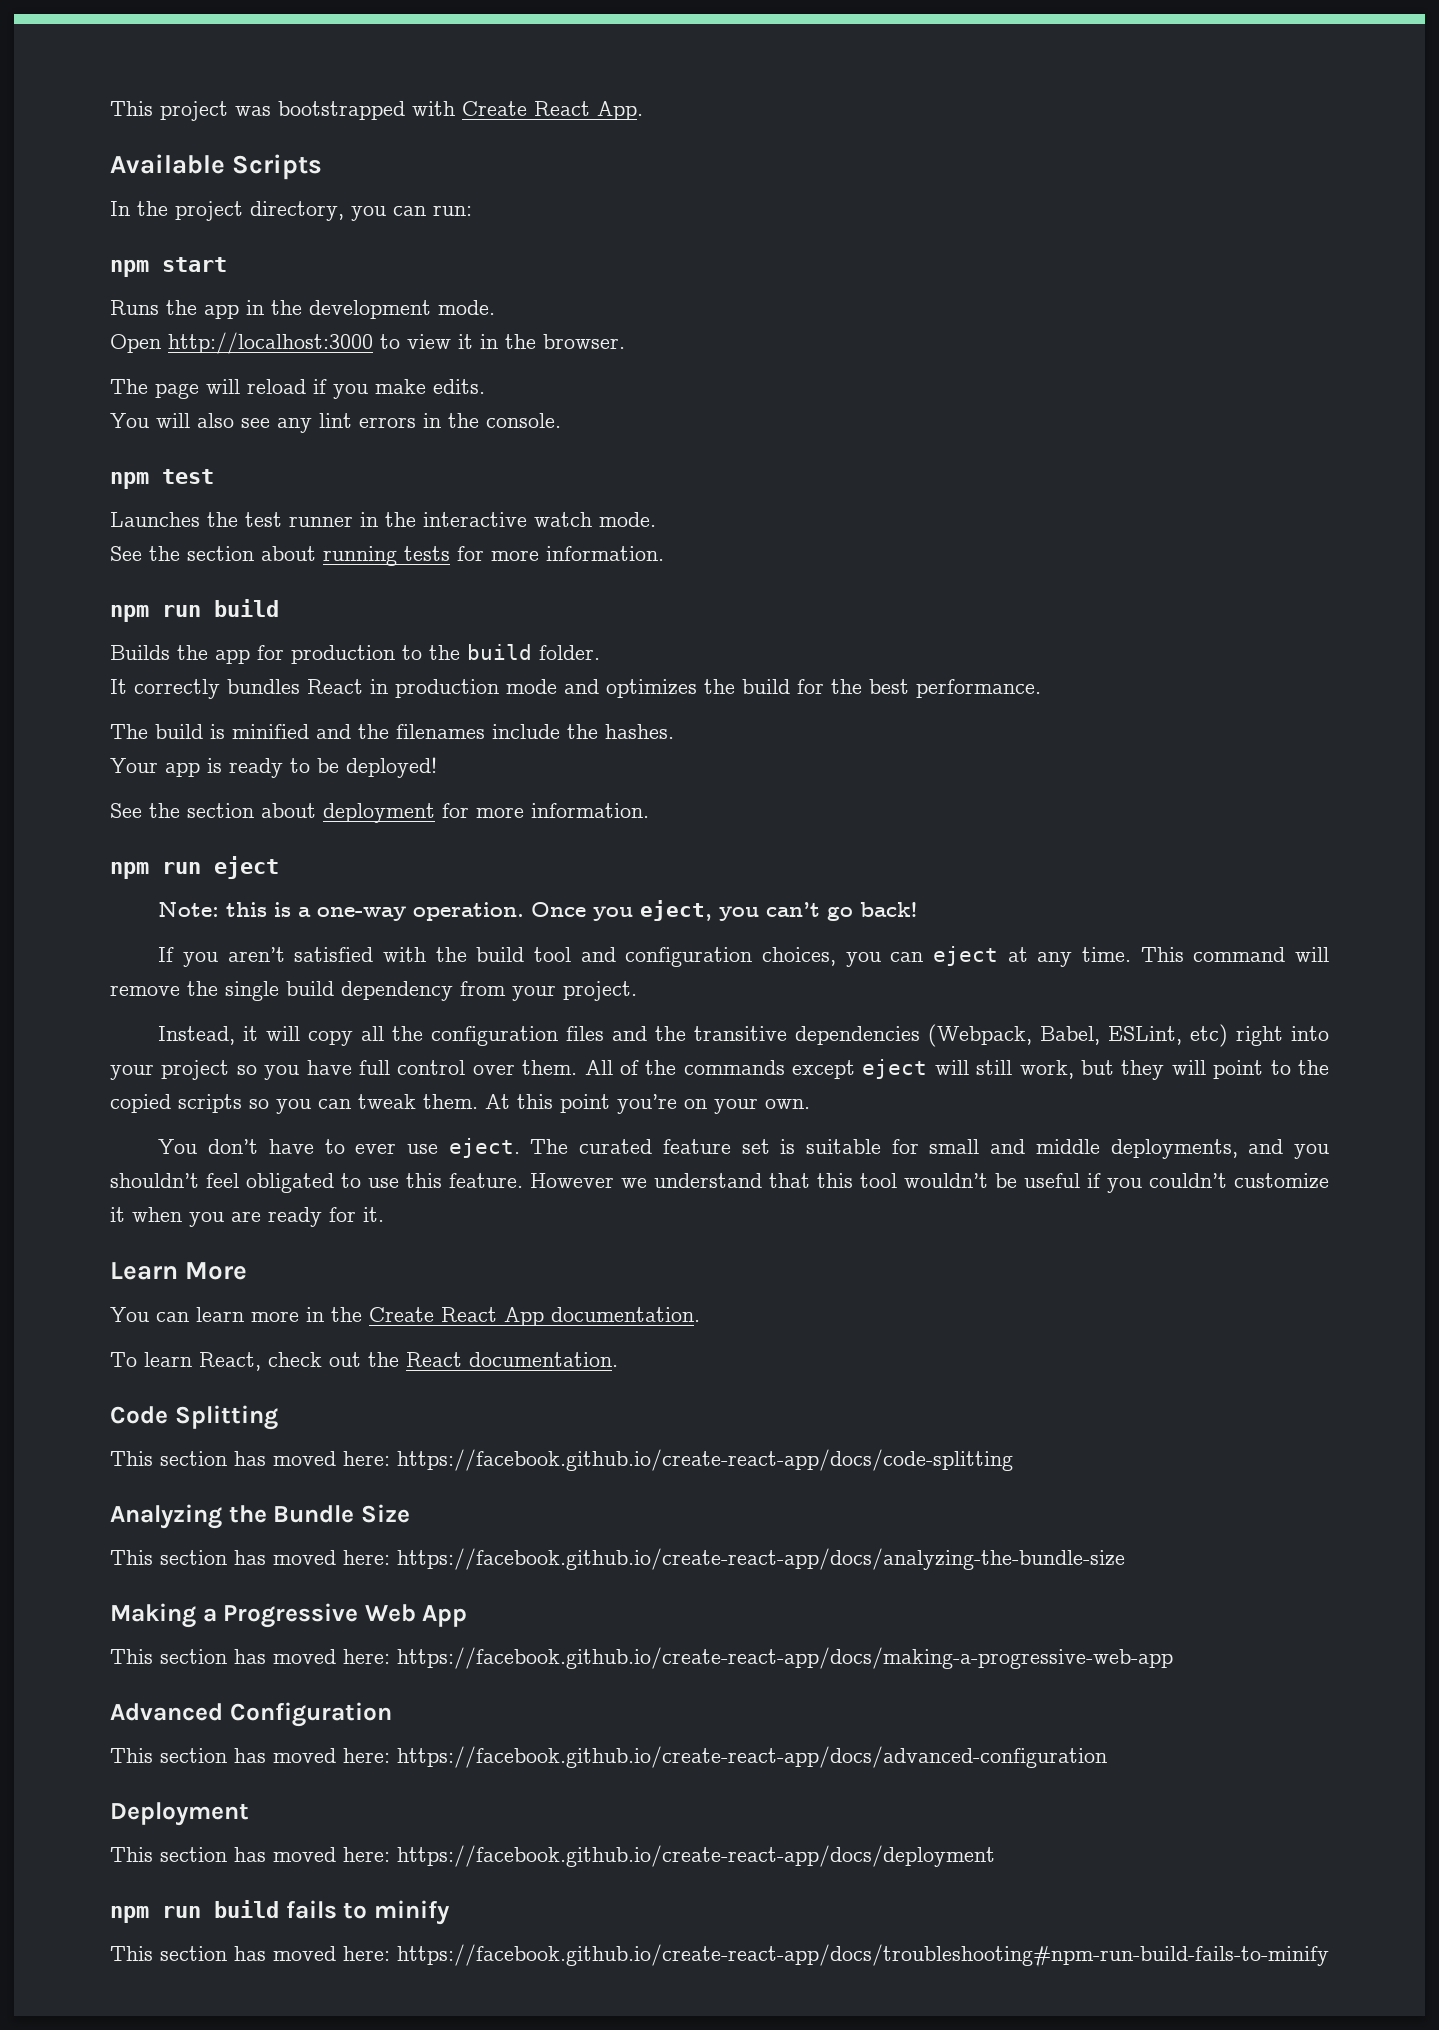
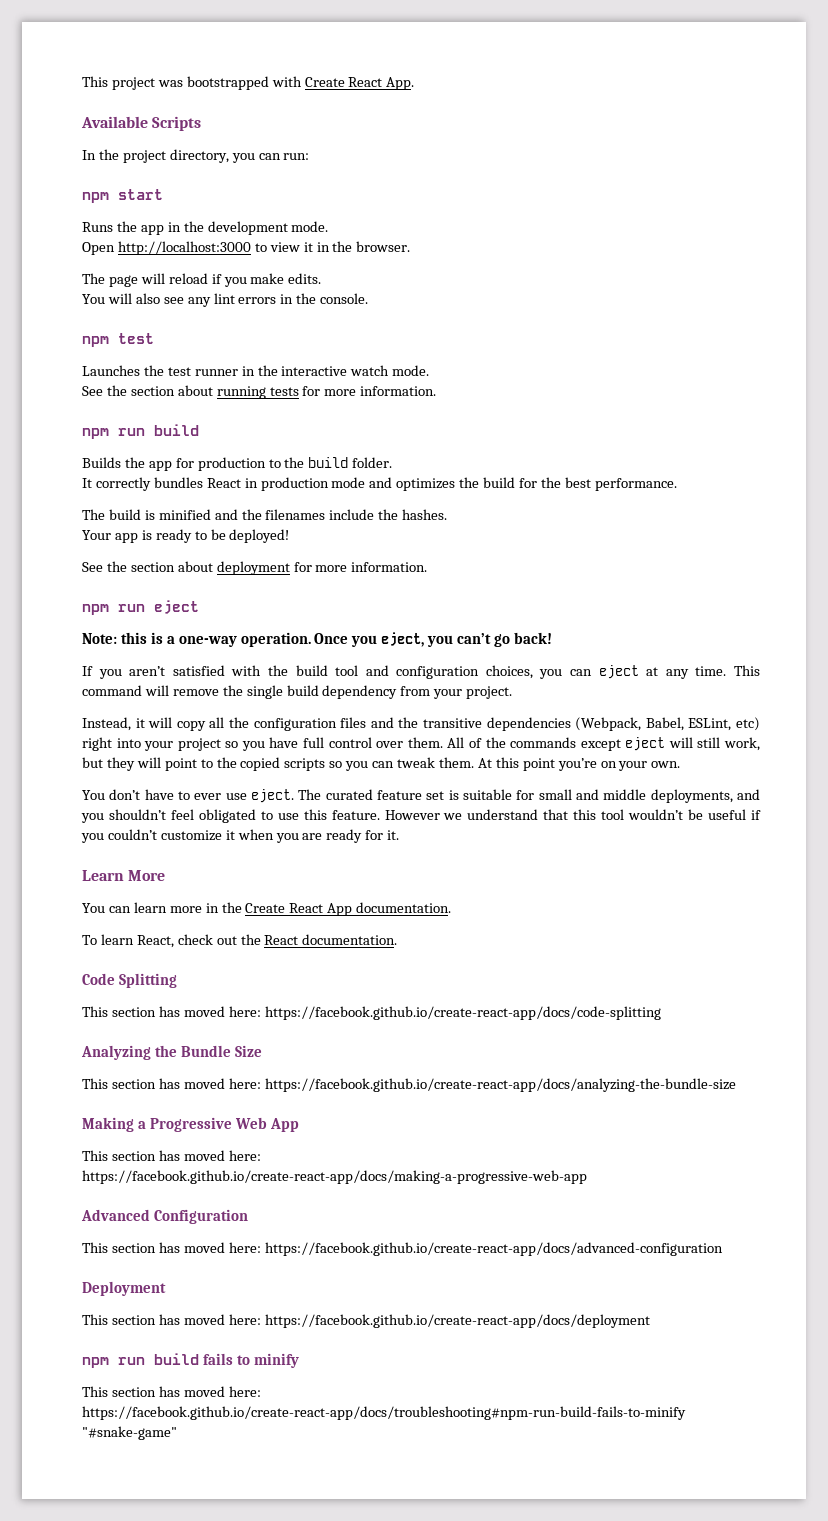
(1329, 1956) none -> [82,1426,177,1440] "#snake-game"

